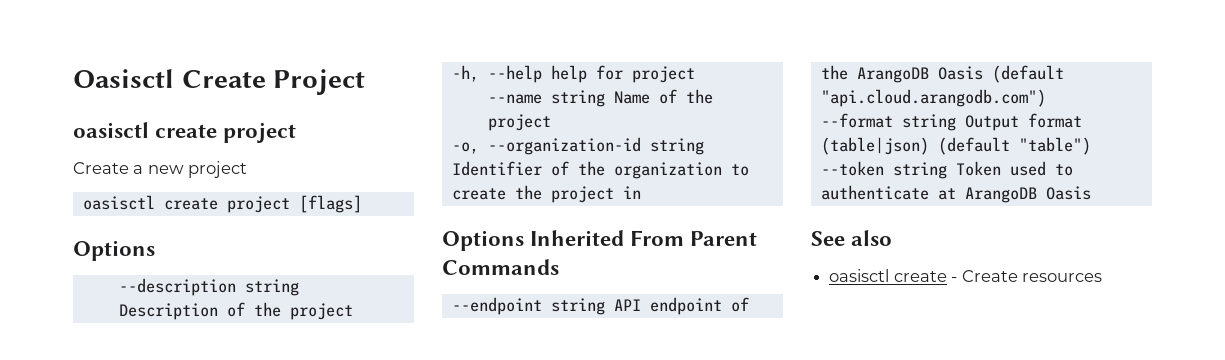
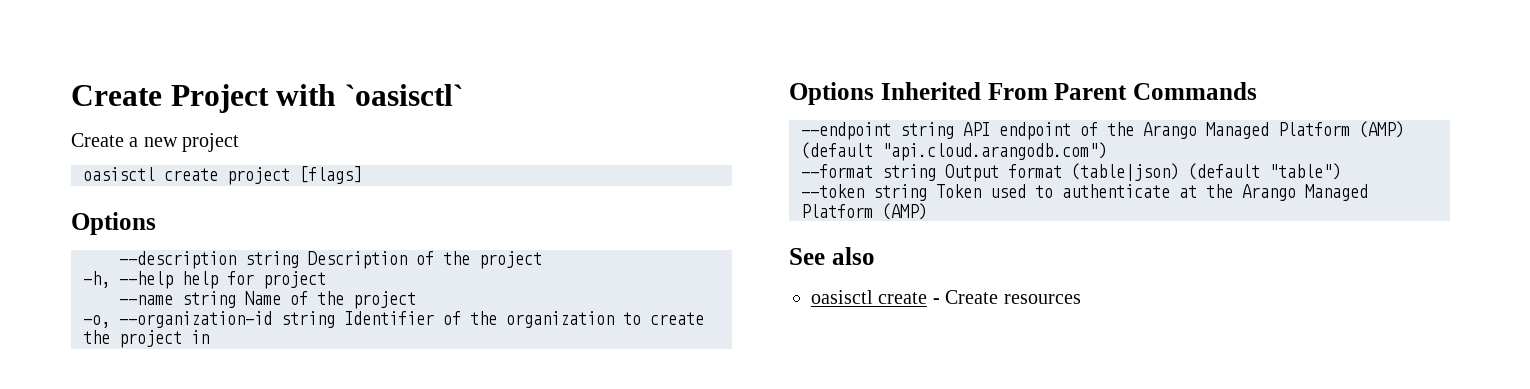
[73,69,174,88] Oasisctl -> (71, 95) none
[73,122,297,143] // oasisctl create project -> [276,84,463,106] with `oasisctl`
[856,66,983,83] ArangoDB Oasis -> [1143,121,1404,139] Arango Managed Platform (AMP)
[964,186,1091,203] ArangoDB Oasis -> [1206,184,1368,201] [801,203,927,220] the Arango Managed Platform (AMP)

